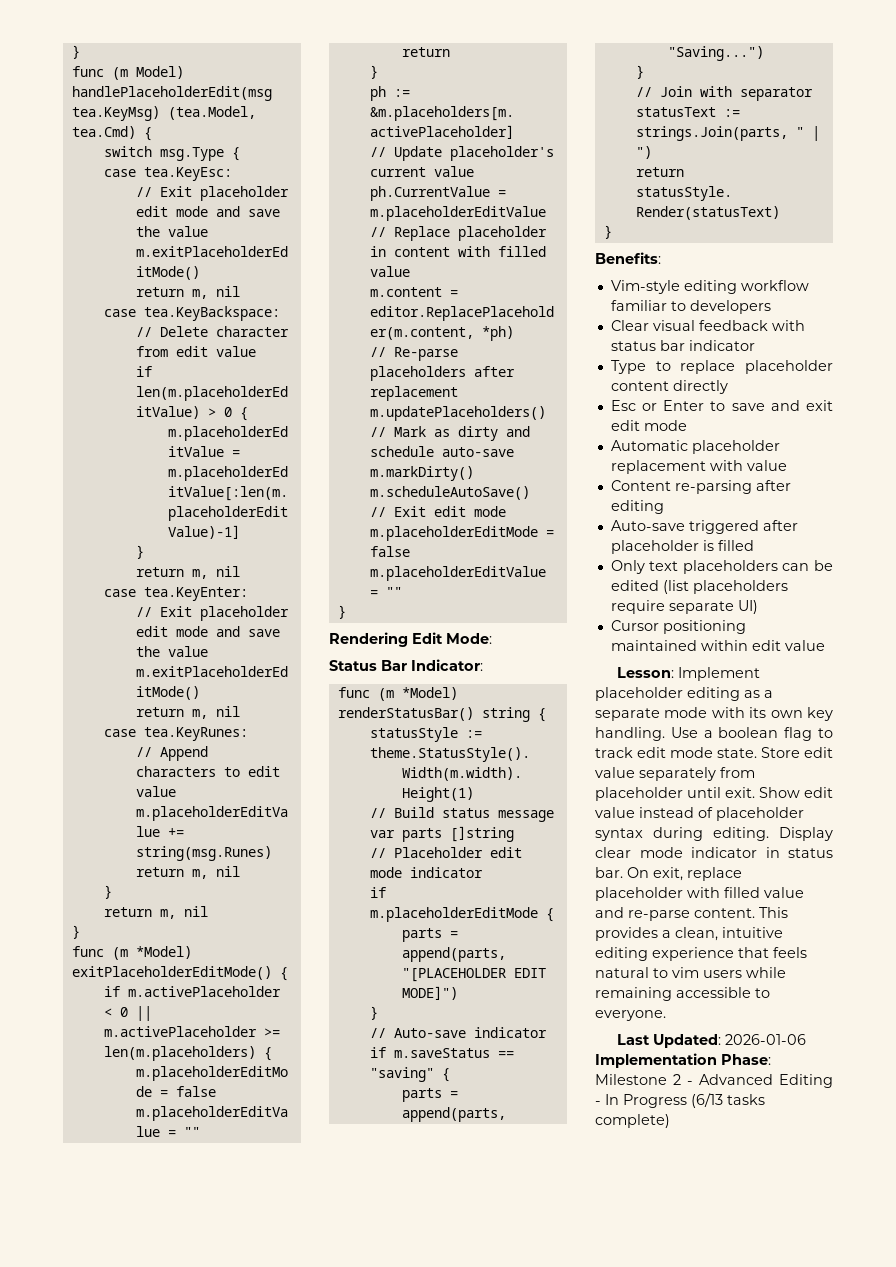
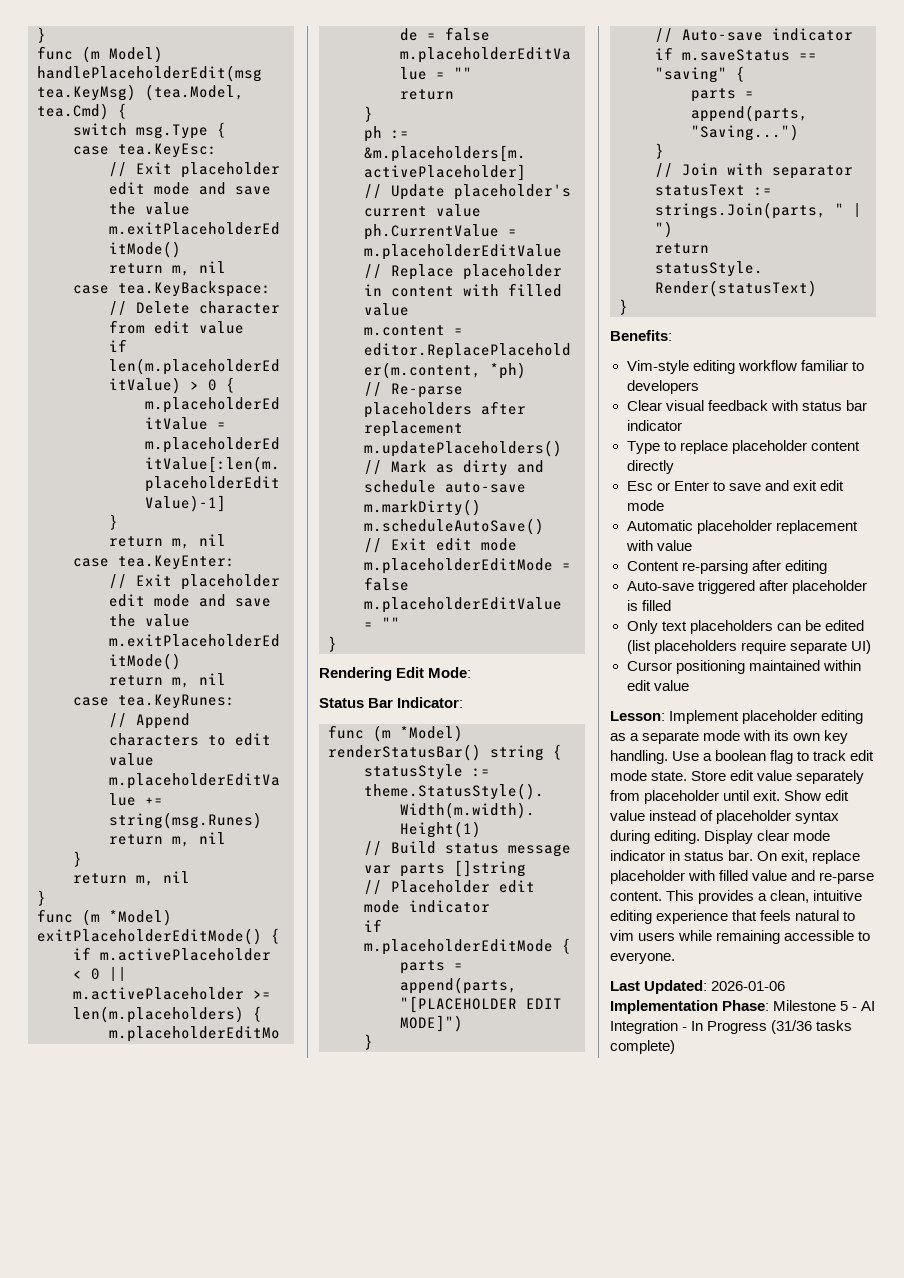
[673,1074,833,1088] 2 - Advanced Editing -> [840,1001,876,1011] [610,1020,678,1034] 5 - AI Integration
[691,1093,723,1108] (6/13 -> [771,1020,813,1034] (31/36

